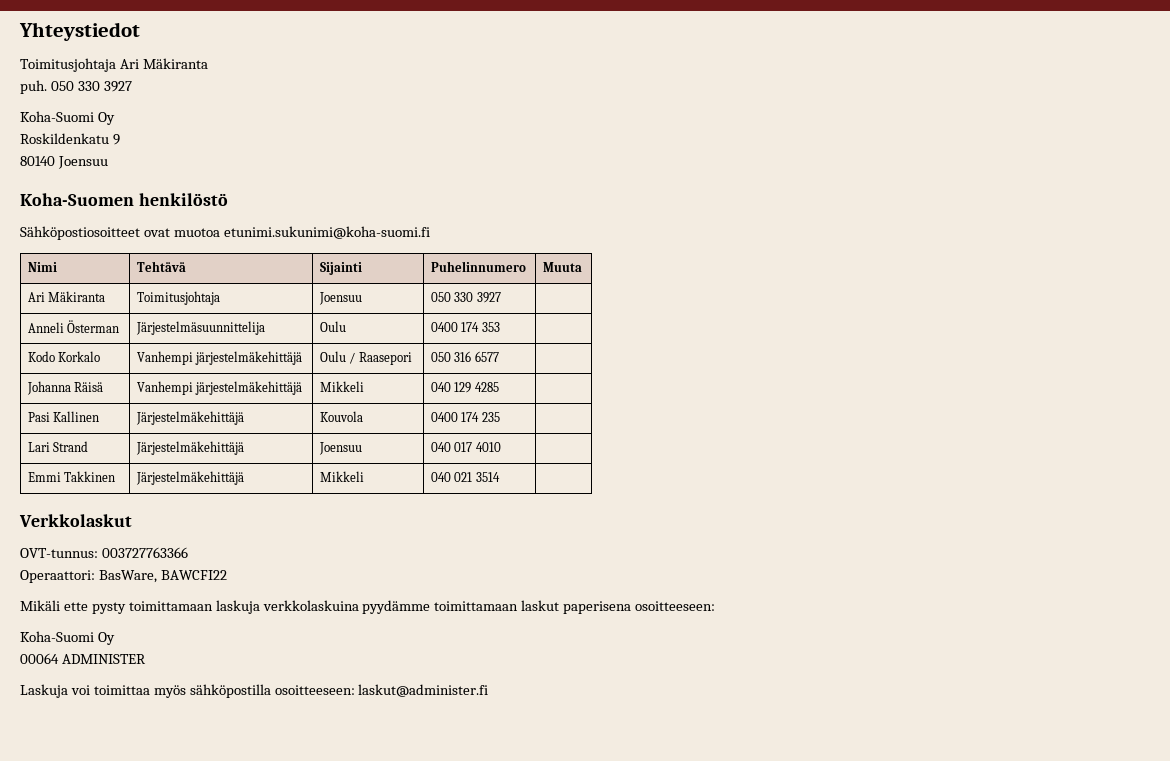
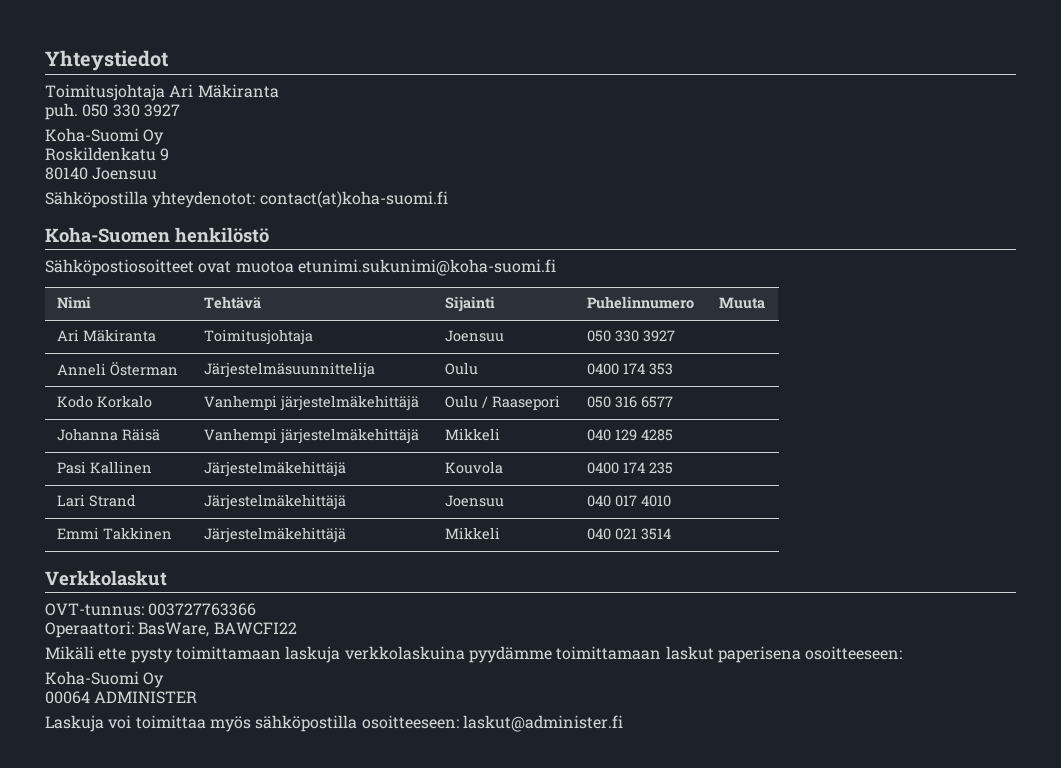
(108, 162) none -> [45,191,448,208] // Sähköpostilla yhteydenotot: contact(at)koha-suomi.fi

